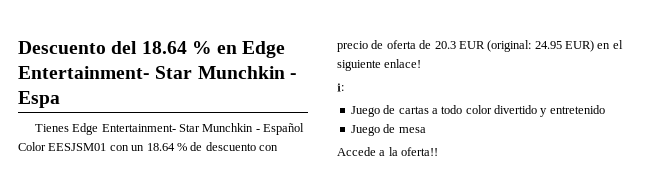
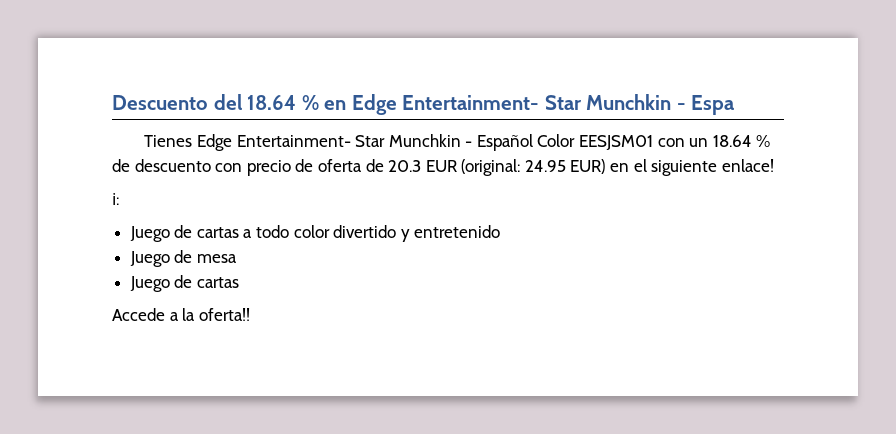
(426, 130) none -> [129,275,239,292] // Juego de cartas

